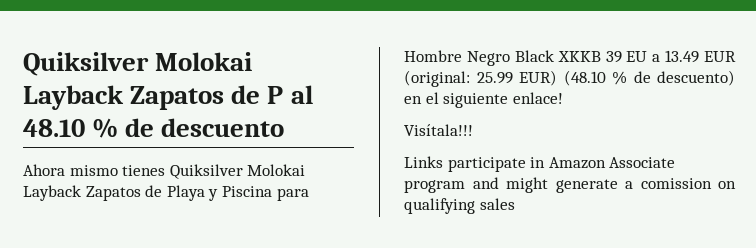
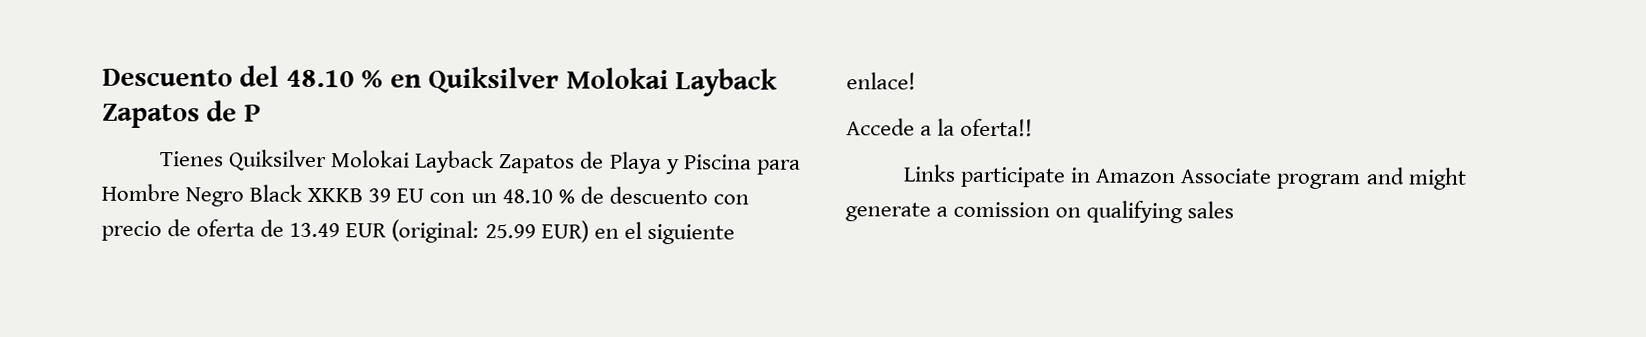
(23, 64) none -> [102,65,422,88] Descuento del 48.10 % en
[290,85,313,104] [23,118,285,138] [23,164,166,176] al 48.10 % de descuento // Ahora mismo tienes -> [160,151,225,167] // Tienes
[652,54,661,62] a -> [429,186,749,205] [101,219,285,242] con un 48.10 % de descuento con precio de oferta de
[563,70,735,86] (48.10 % de descuento) -> (589, 231) none
[404,124,473,136] Visítala!!! -> [846,118,1034,137] Accede a la oferta!!

